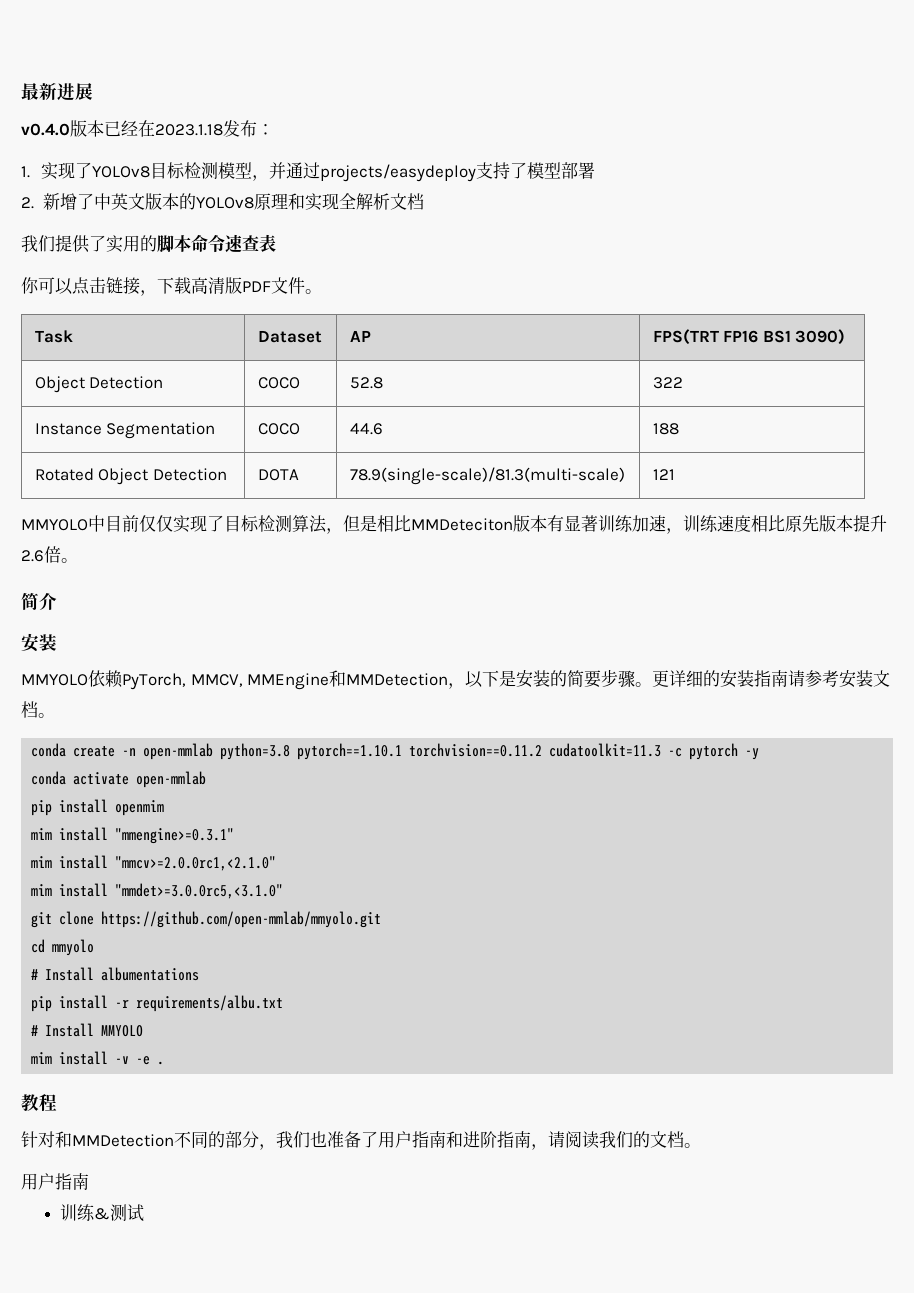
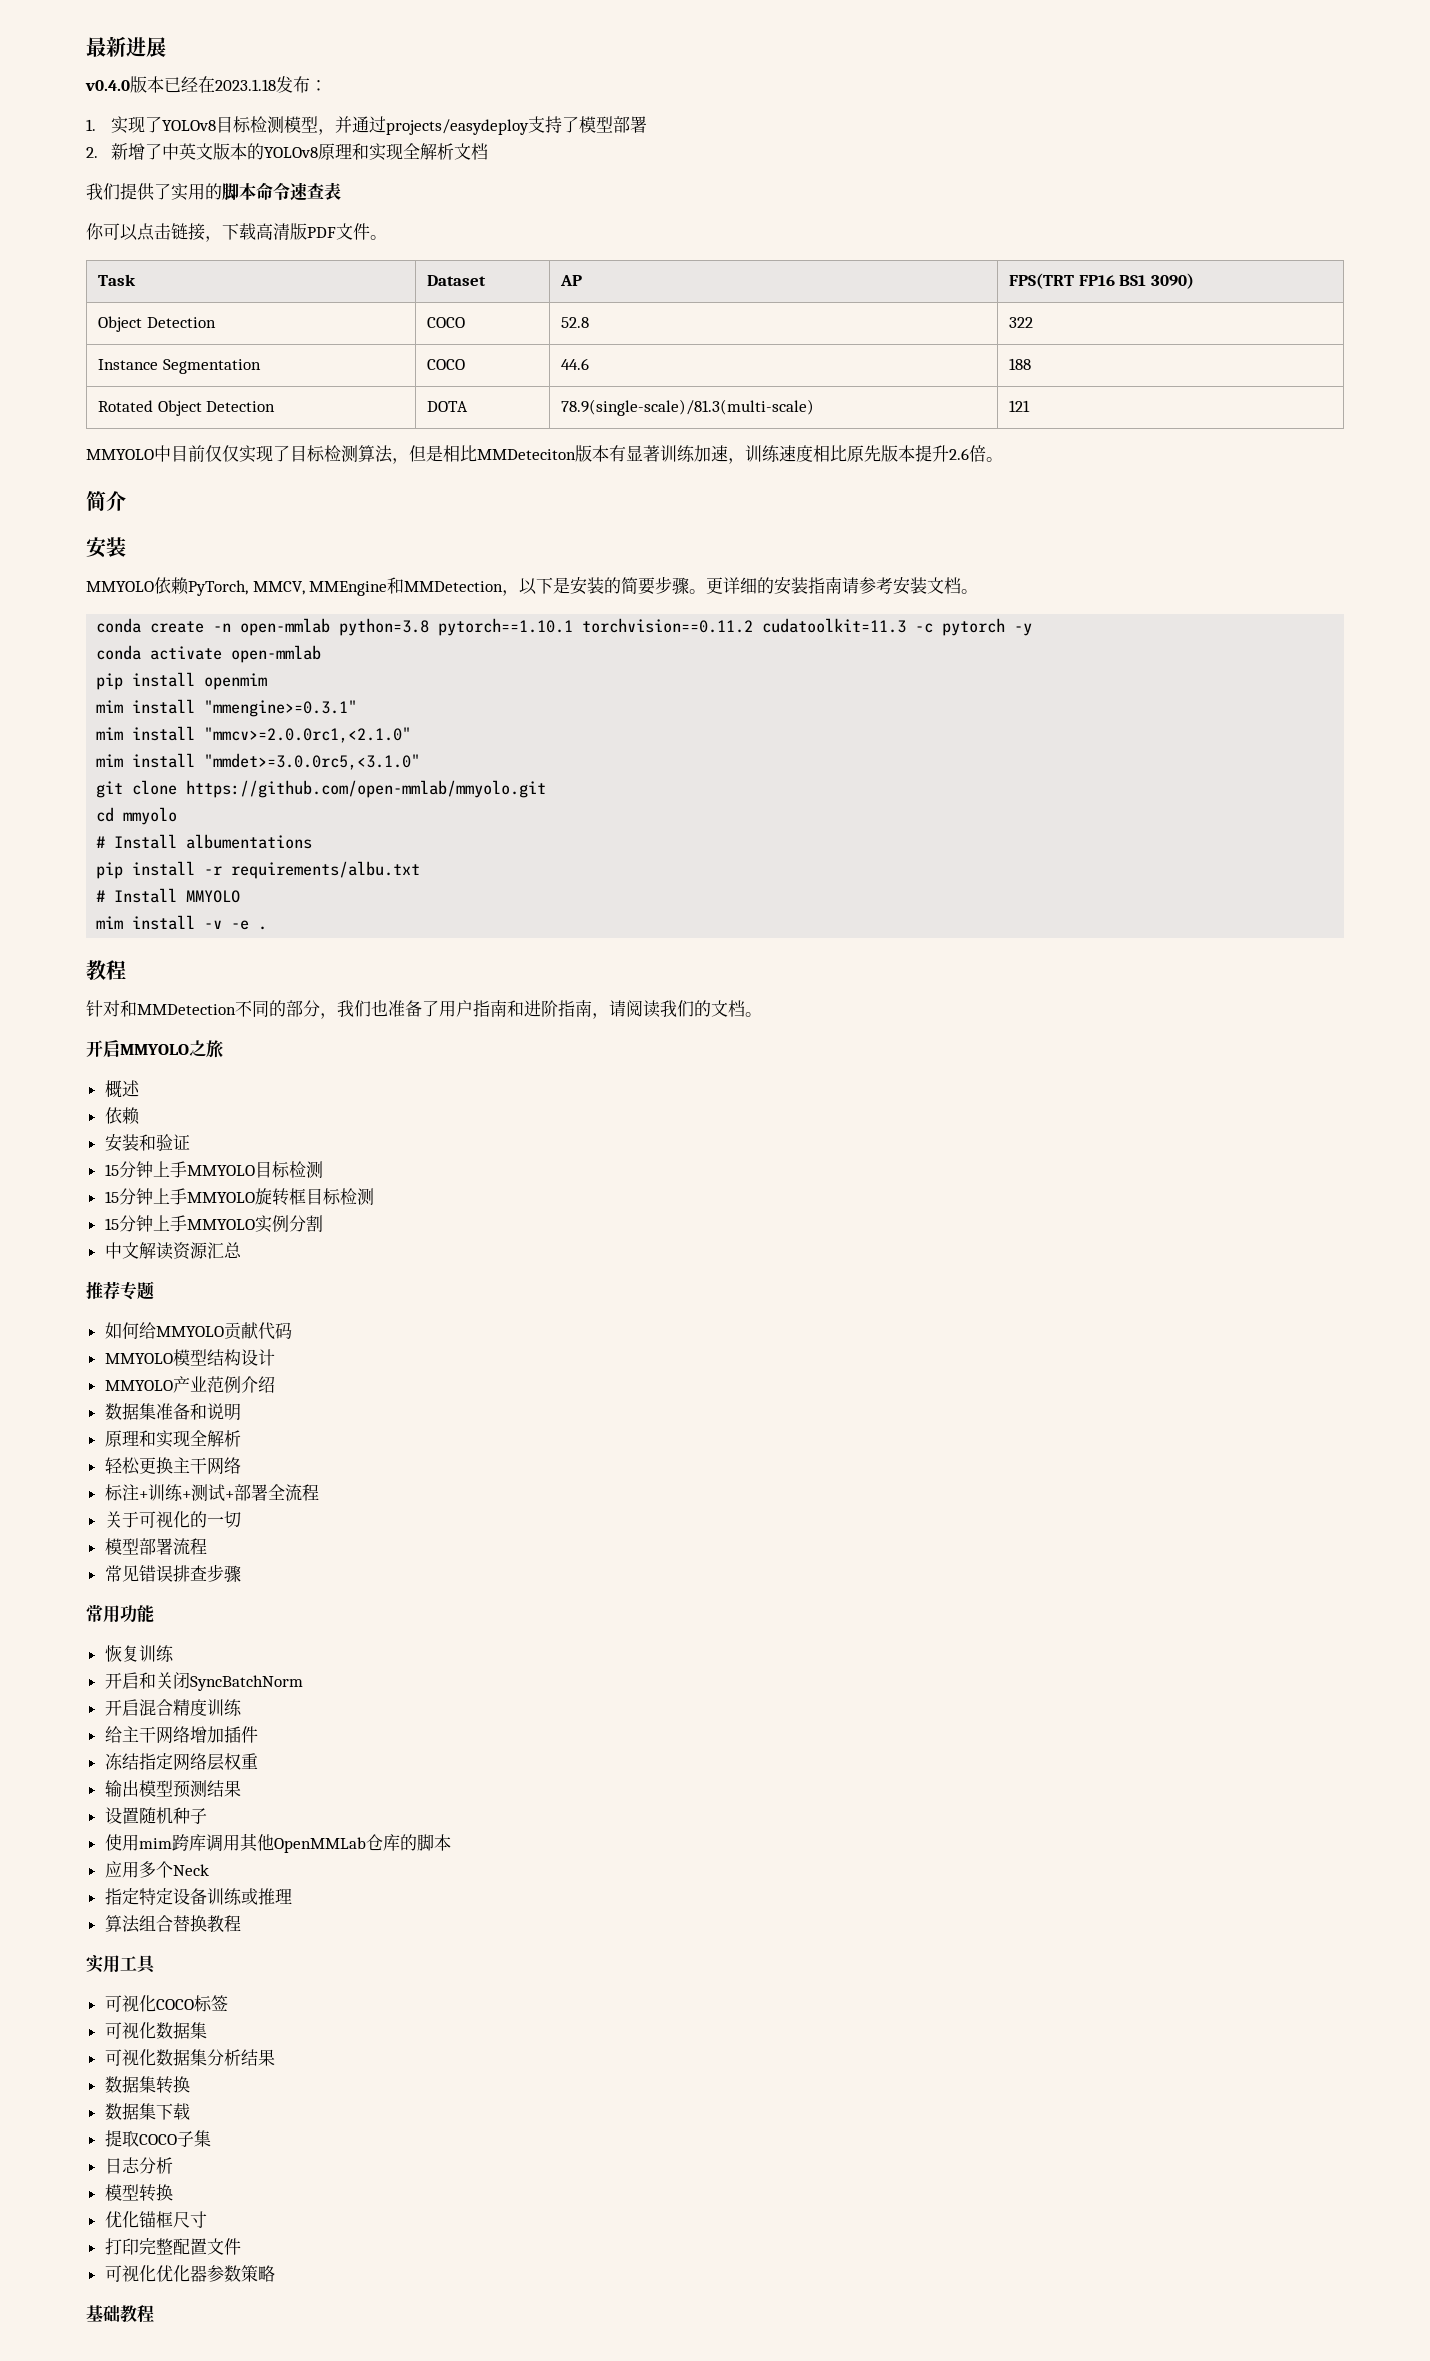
[21,1173,89,1190] [59,1204,144,1222] 用户指南 // 训练&测试 -> [86,1040,223,1058] [104,1080,140,1098] [104,1107,140,1125] [104,1134,190,1152] [104,1161,323,1178] [104,1188,374,1206] [104,1215,323,1233] [104,1242,242,1260] [86,1281,154,1300] [104,1322,292,1340] [104,1349,275,1366] [104,1376,275,1393] [104,1403,241,1421] [104,1430,241,1448] [104,1457,241,1475] [104,1484,319,1502] [104,1511,241,1528] [104,1538,207,1555] [104,1564,241,1583] [86,1604,154,1623] [104,1645,174,1662] [104,1672,303,1691] [104,1699,242,1716] [104,1726,258,1744] [104,1753,258,1771] [104,1780,241,1798] [104,1807,207,1824] [104,1833,451,1853] [104,1861,209,1878] [104,1888,292,1906] [104,1915,241,1933] [86,1955,156,1974] [104,1995,228,2012] [104,2022,207,2039] [104,2049,275,2066] [104,2076,190,2094] [104,2103,190,2120] [104,2130,211,2147] [104,2157,173,2174] [104,2184,173,2202] [104,2211,207,2228] [104,2238,241,2255] [104,2265,275,2282] [86,2305,154,2323] 开启MMYOLO之旅 // 概述 // 依赖 // 安装和验证 // 15分钟上手MMYOLO目标检测 // 15分钟上手MMYOLO旋转框目标检测 // 15分钟上手MMYOLO实例分割 // 中文解读资源汇总 // 推荐专题 // 如何给MMYOLO贡献代码 // MMYOLO模型结构设计 // MMYOLO产业范例介绍 // 数据集准备和说明 // 原理和实现全解析 // 轻松更换主干网络 // 标注+训练+测试+部署全流程 // 关于可视化的一切 // 模型部署流程 // 常见错误排查步骤 // 常用功能 // 恢复训练 // 开启和关闭SyncBatchNorm // 开启混合精度训练 // 给主干网络增加插件 // 冻结指定网络层权重 // 输出模型预测结果 // 设置随机种子 // 使用mim跨库调用其他OpenMMLab仓库的脚本 // 应用多个Neck // 指定特定设备训练或推理 // 算法组合替换教程 // 实用工具 // 可视化COCO标签 // 可视化数据集 // 可视化数据集分析结果 // 数据集转换 // 数据集下载 // 提取COCO子集 // 日志分析 // 模型转换 // 优化锚框尺寸 // 打印完整配置文件 // 可视化优化器参数策略 // 基础教程

